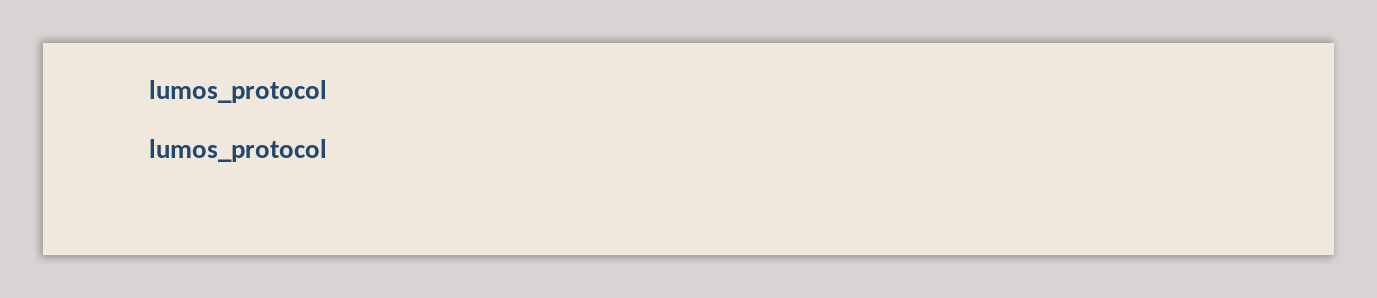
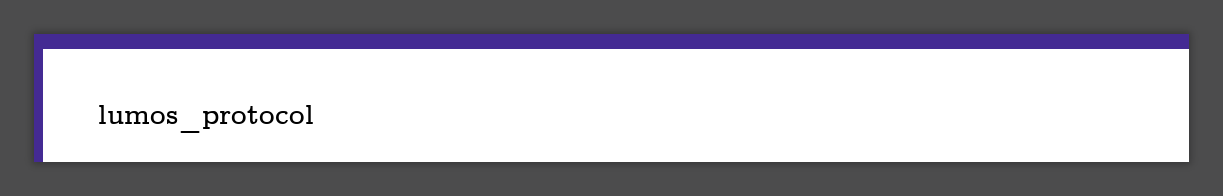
[149,80,327,103] [149,139,327,162] lumos_protocol // lumos_protocol -> [98,105,314,133] lumos_protocol

